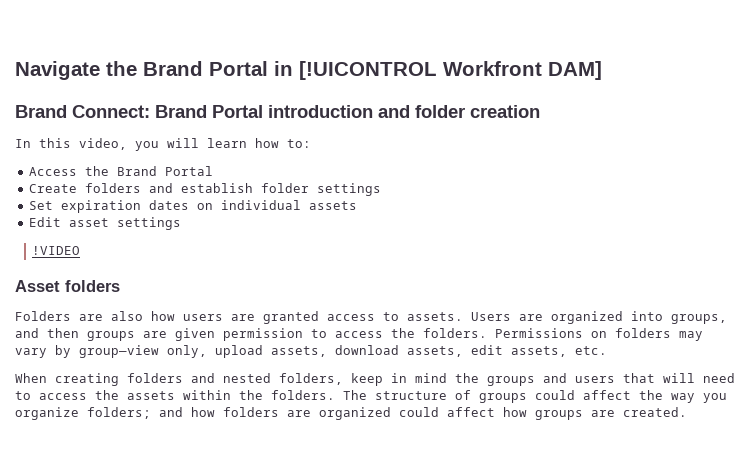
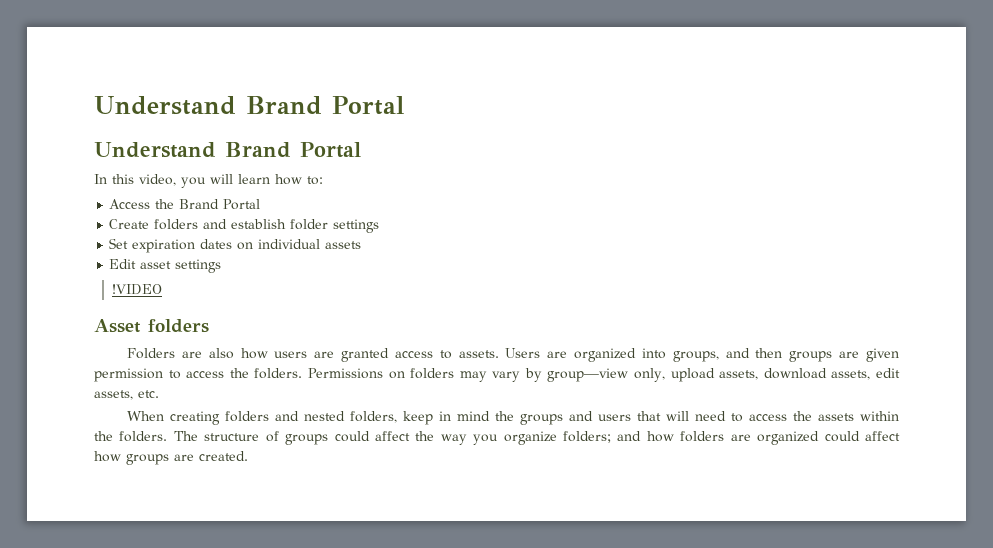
[15,61,602,80] [15,105,540,118] Navigate the Brand Portal in [!UICONTROL Workfront DAM] // Brand Connect: Brand Portal introduction and folder creation -> [94,96,404,115] [94,142,361,158] Understand Brand Portal // Understand Brand Portal

